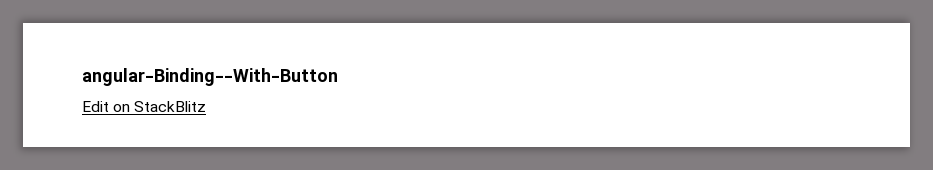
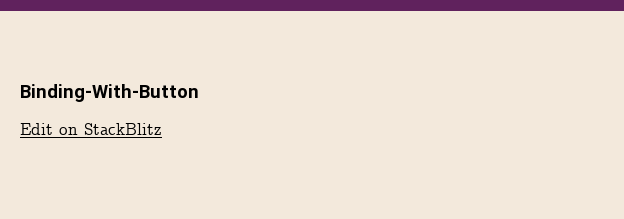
[82,68,338,86] angular-Binding--With-Button -> [20,84,199,102] Binding-With-Button

